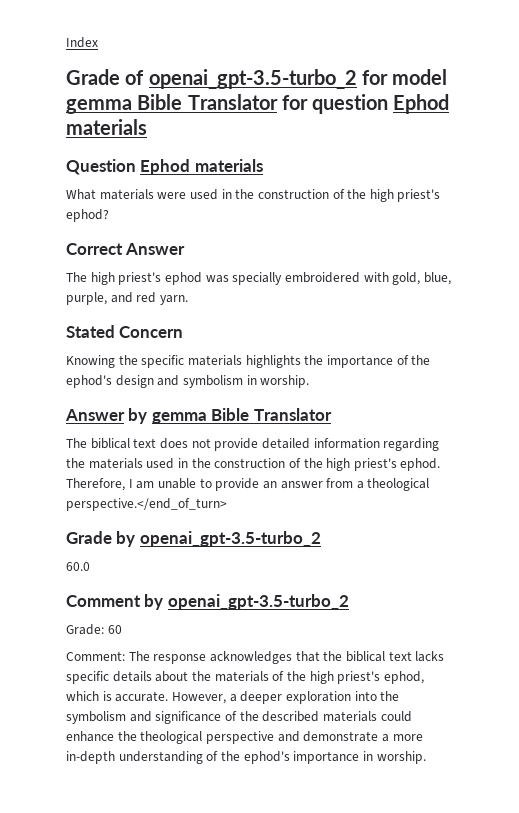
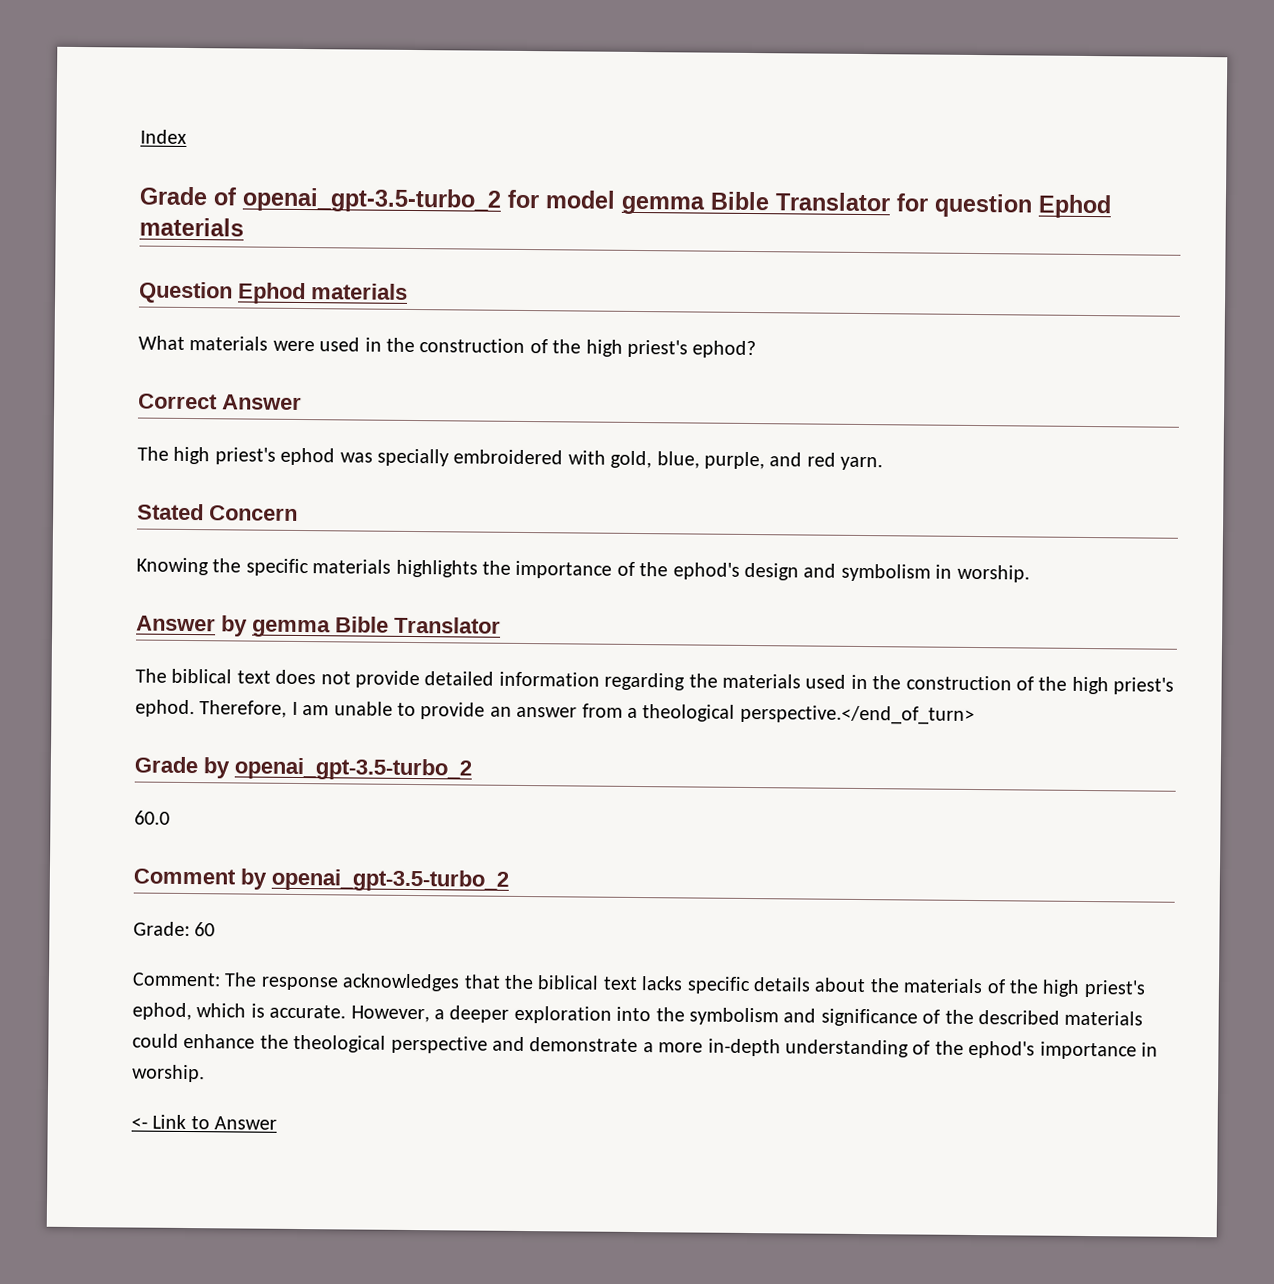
(426, 757) none -> [131,1114,278,1130] // <- Link to Answer

